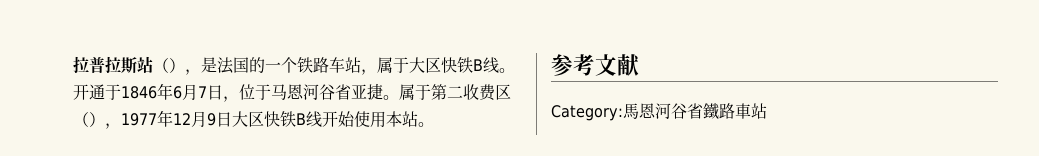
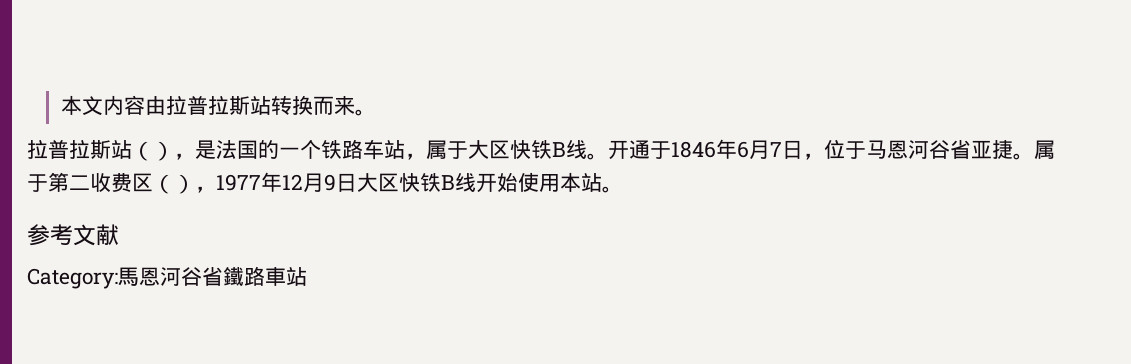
(73, 64) none -> [60,95,376,116] 本文内容由拉普拉斯站转换而来。 //

